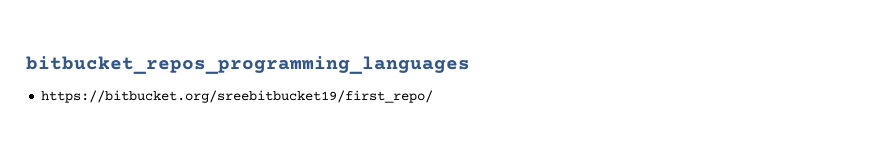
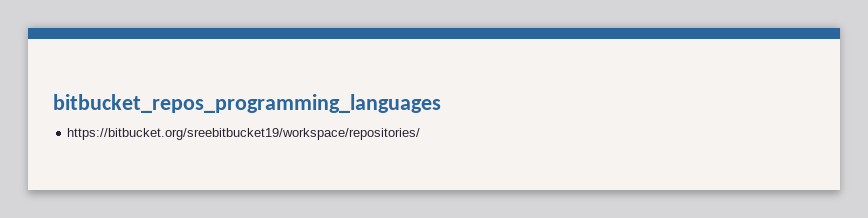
[41,90,434,103] https://bitbucket.org/sreebitbucket19/first_repo/ -> [67,128,421,140] https://bitbucket.org/sreebitbucket19/workspace/repositories/

